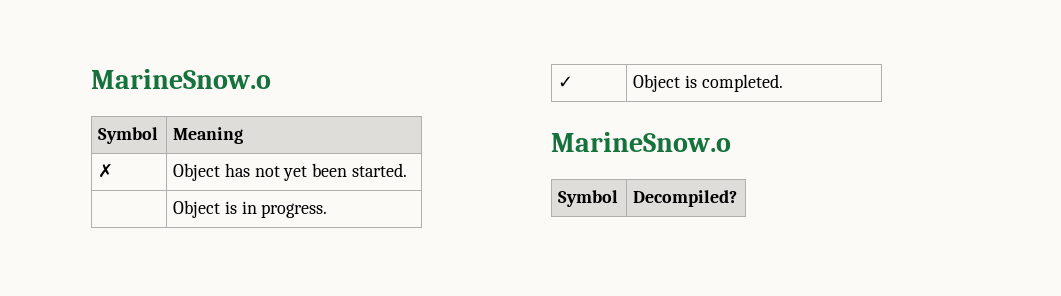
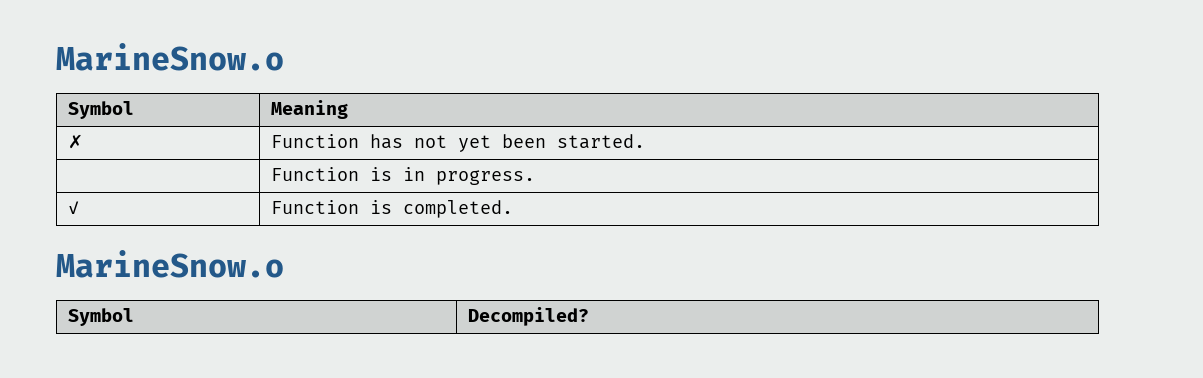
[173,163,221,181] Object -> [270,134,359,148] Function
[173,200,221,218] Object -> [270,167,359,181] Function
[633,74,681,92] Object -> [270,200,359,214] Function

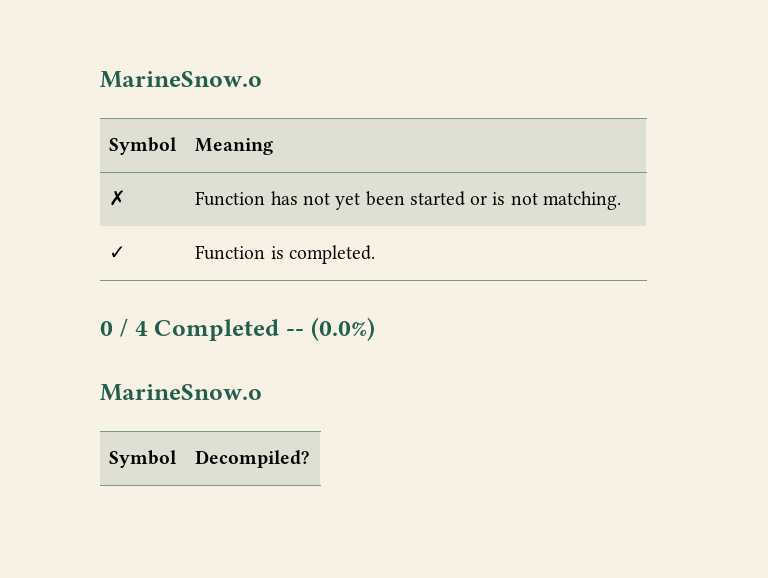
[556,134,645,149] [270,167,535,185] started. // | Function is in progress. -> [409,191,621,210] started or is not matching.
(513, 209) none -> [100,317,375,341] // 0 / 4 Completed -- (0.0%)

